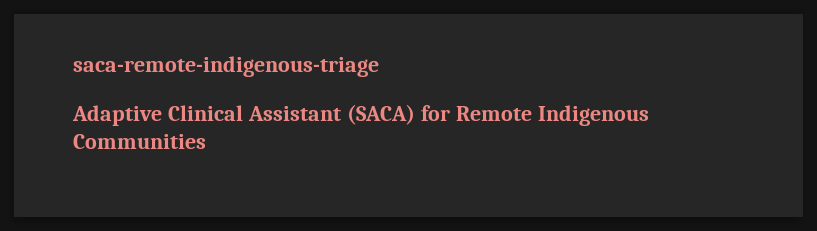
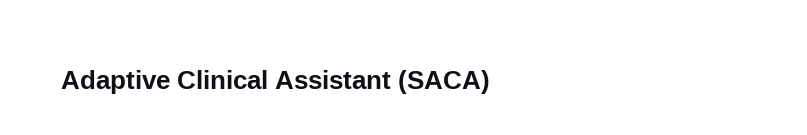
[73,56,379,77] saca-remote-indigenous-triage // -> (61, 82) none
[420,105,649,126] [73,134,206,149] for Remote Indigenous Communities -> (491, 82) none

